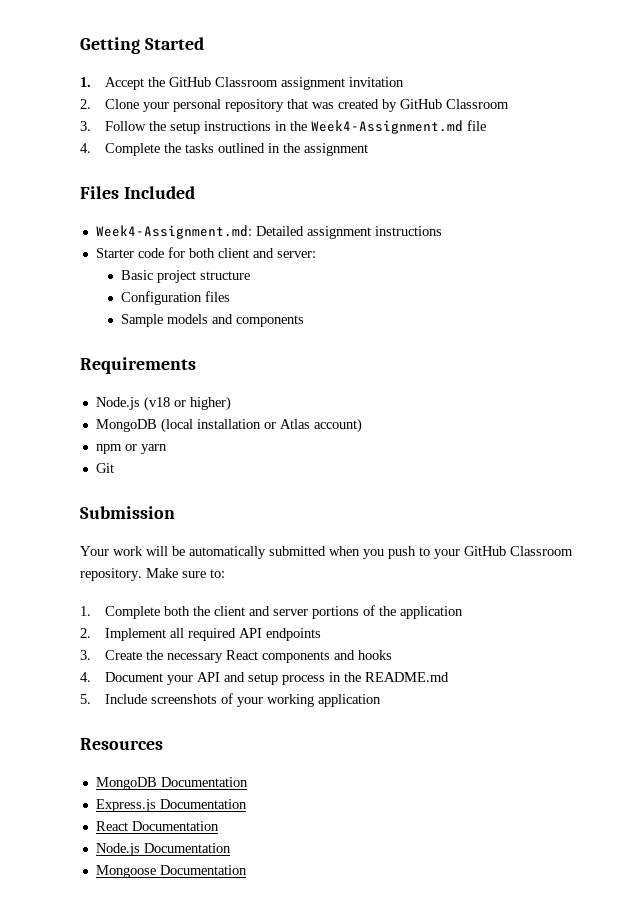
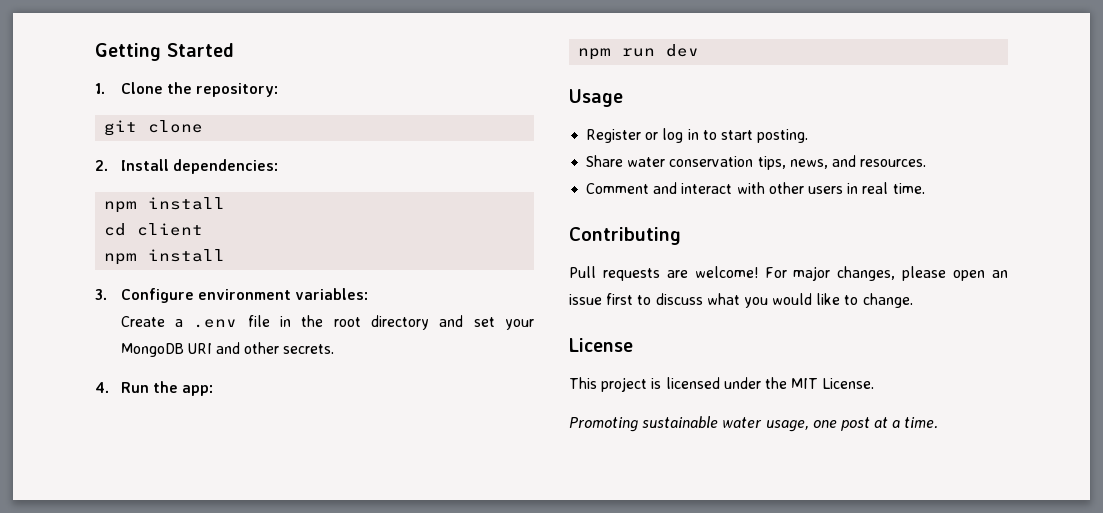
[104,77,404,90] [80,99,509,112] [80,120,486,134] [80,143,368,156] [80,186,195,199] [95,225,442,239] [95,247,316,258] [120,270,250,283] [120,291,230,305] [120,314,304,327] [80,357,196,374] [95,396,231,411] [95,418,362,433] [95,444,167,454] [95,463,114,473] [80,506,175,519] [80,546,573,559] [80,568,225,581] [80,605,463,619] [80,628,321,641] [80,650,392,663] [80,672,449,685] [80,693,381,707] [80,738,163,750] [95,777,248,790] [95,799,247,812] [95,821,219,831] [95,843,231,856] [95,865,247,878] Accept the GitHub Classroom assignment invitation // 2. Clone your personal repository that was created by GitHub Classroom // 3. Follow the setup instructions in the Week4-Assignment.md file // 4. Complete the tasks outlined in the assignment // Files Included // Week4-Assignment.md: Detailed assignment instructions // Starter code for both client and server: // Basic project structure // Configuration files // Sample models and components // Requirements // Node.js (v18 or higher) // MongoDB (local installation or Atlas account) // npm or yarn // Git // Submission // Your work will be automatically submitted when you push to your GitHub Classroom repository. Make sure to: // 1. Complete both the client and server portions of the application // 2. Implement all required API endpoints // 3. Create the necessary React components and hooks // 4. Document your API and setup process in the README.md // 5. Include screenshots of your working application // Resources // MongoDB Documentation // Express.js Documentation // React Documentation // Node.js Documentation // Mongoose Documentation -> [120,82,279,97] [104,120,204,136] [95,159,278,174] [104,197,226,213] [104,223,204,236] [104,249,226,265] [95,288,369,303] [120,315,534,330] [120,342,335,357] [95,381,214,396] [578,44,700,60] [569,89,623,107] [586,128,809,143] [586,155,927,170] [586,182,925,194] [569,227,681,245] [569,266,1009,281] [569,293,913,308] [569,338,633,352] [569,377,875,392] [569,416,939,432] Clone the repository: // git clone // 2. Install dependencies: // npm install // cd client // npm install // 3. Configure environment variables: // Create a .env file in the root directory and set your MongoDB URI and other secrets. // 4. Run the app: // npm run dev // Usage // Register or log in to start posting. // Share water conservation tips, news, and resources. // Comment and interact with other users in real time. // Contributing // Pull requests are welcome! For major changes, please open an issue first to discuss what you would like to change. // License // This project is licensed under the MIT License. // Promoting sustainable water usage, one post at a time.

